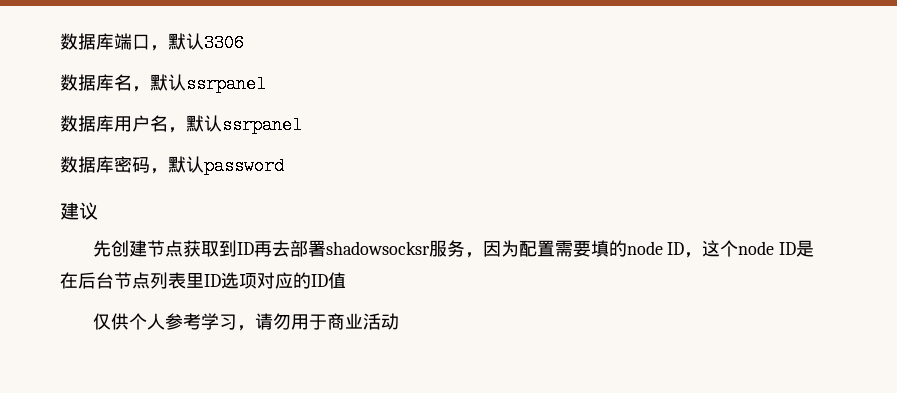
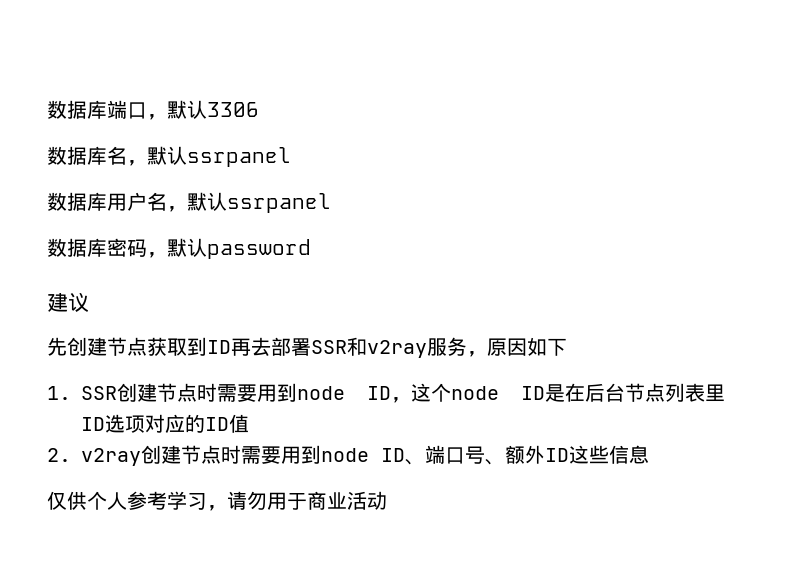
[325,240,627,258] shadowsocksr服务，因为配置需要填的 -> [311,337,567,358] [47,383,297,402] SSR和v2ray服务，原因如下 // 1. SSR创建节点时需要用到
(346, 280) none -> [47,445,649,466] // 2. v2ray创建节点时需要用到node ID、端口号、额外ID这些信息

